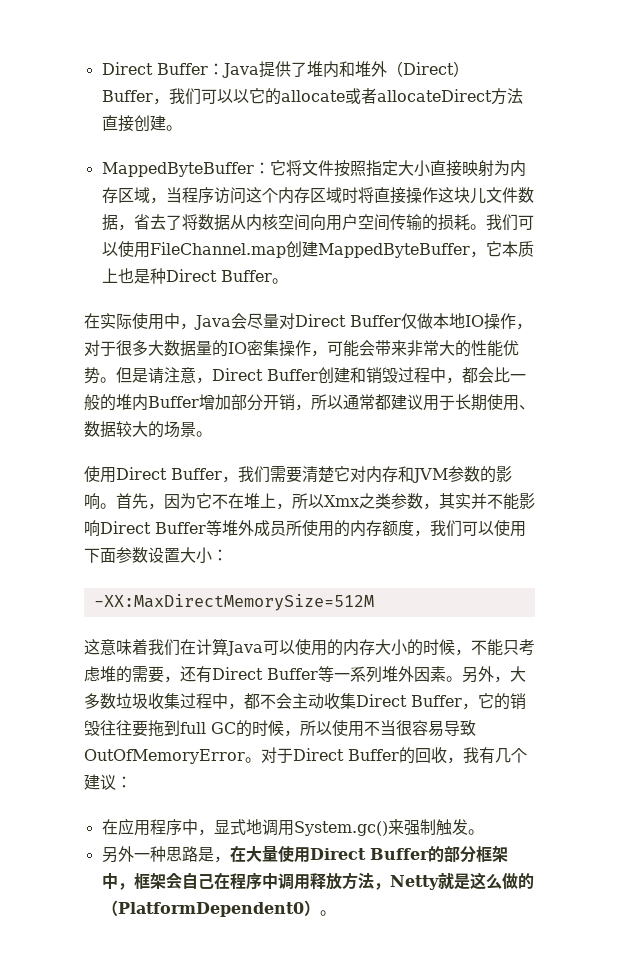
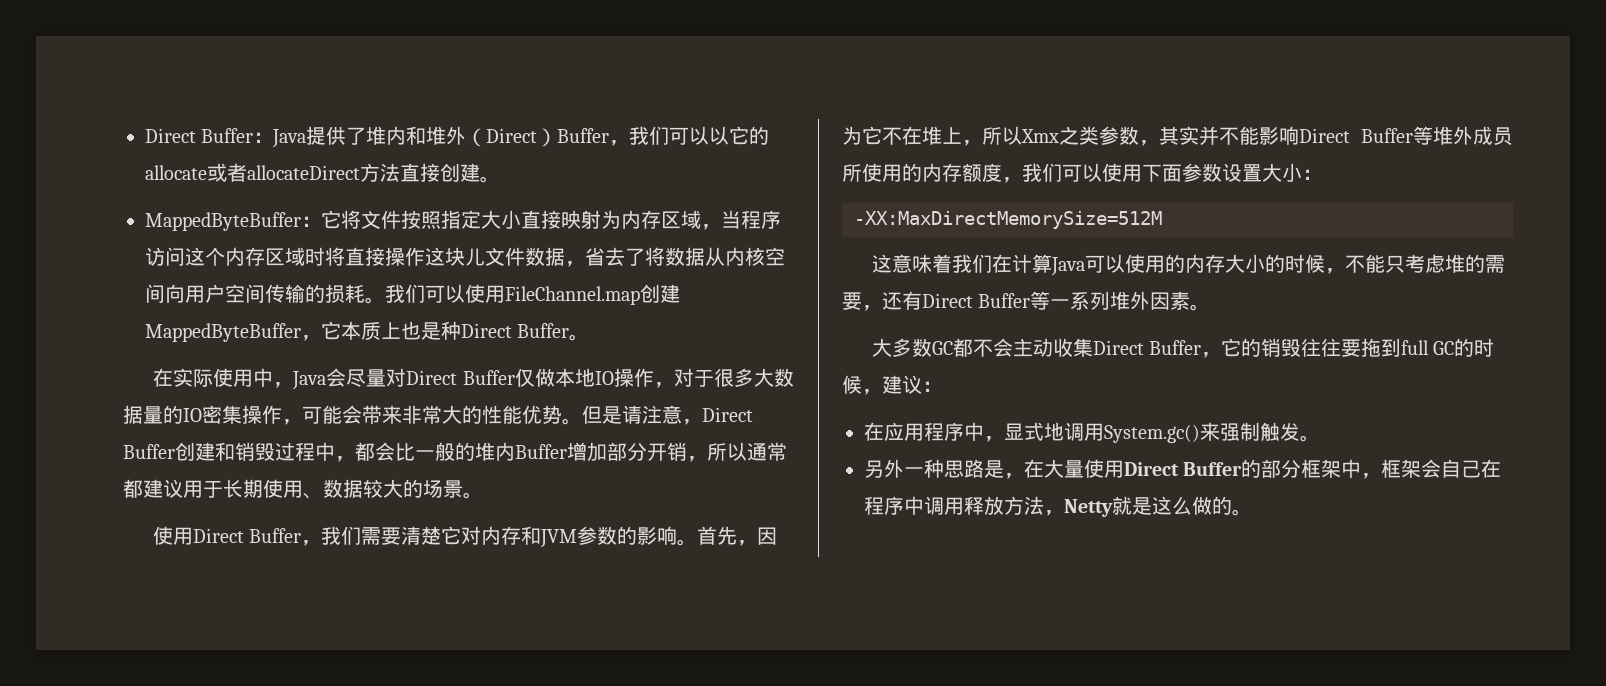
[462,666,526,683] [84,693,244,710] 另外，大多数垃圾收集过程中， -> [871,338,953,357] // 大多数GC
[300,720,476,737] [84,747,527,764] 所以使用不当很容易导致OutOfMemoryError。对于Direct Buffer的回收，我有几个 -> (882, 392) none
[101,900,320,917] （PlatformDependent0） -> (1232, 505) none

